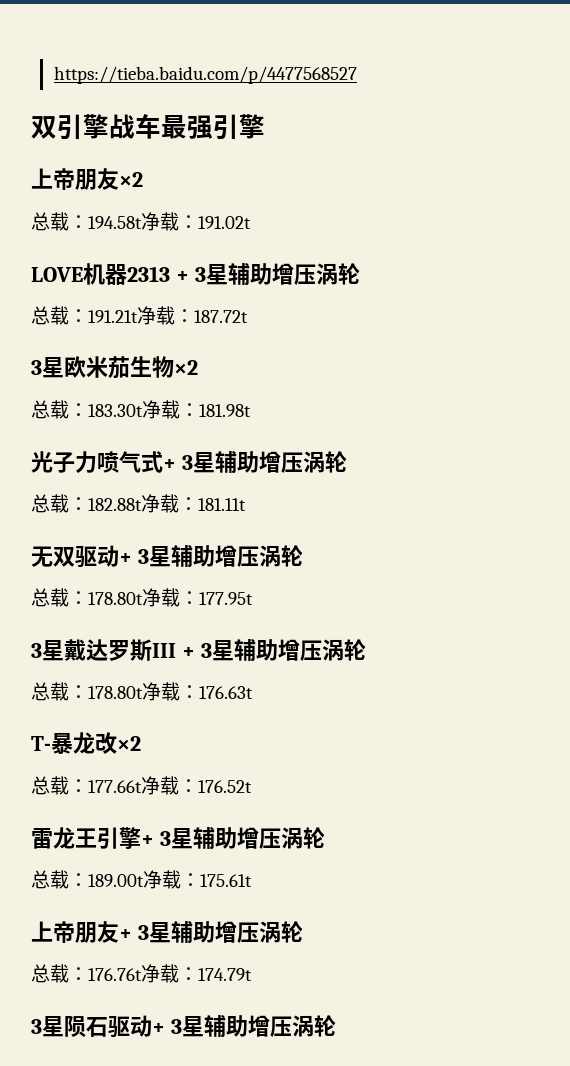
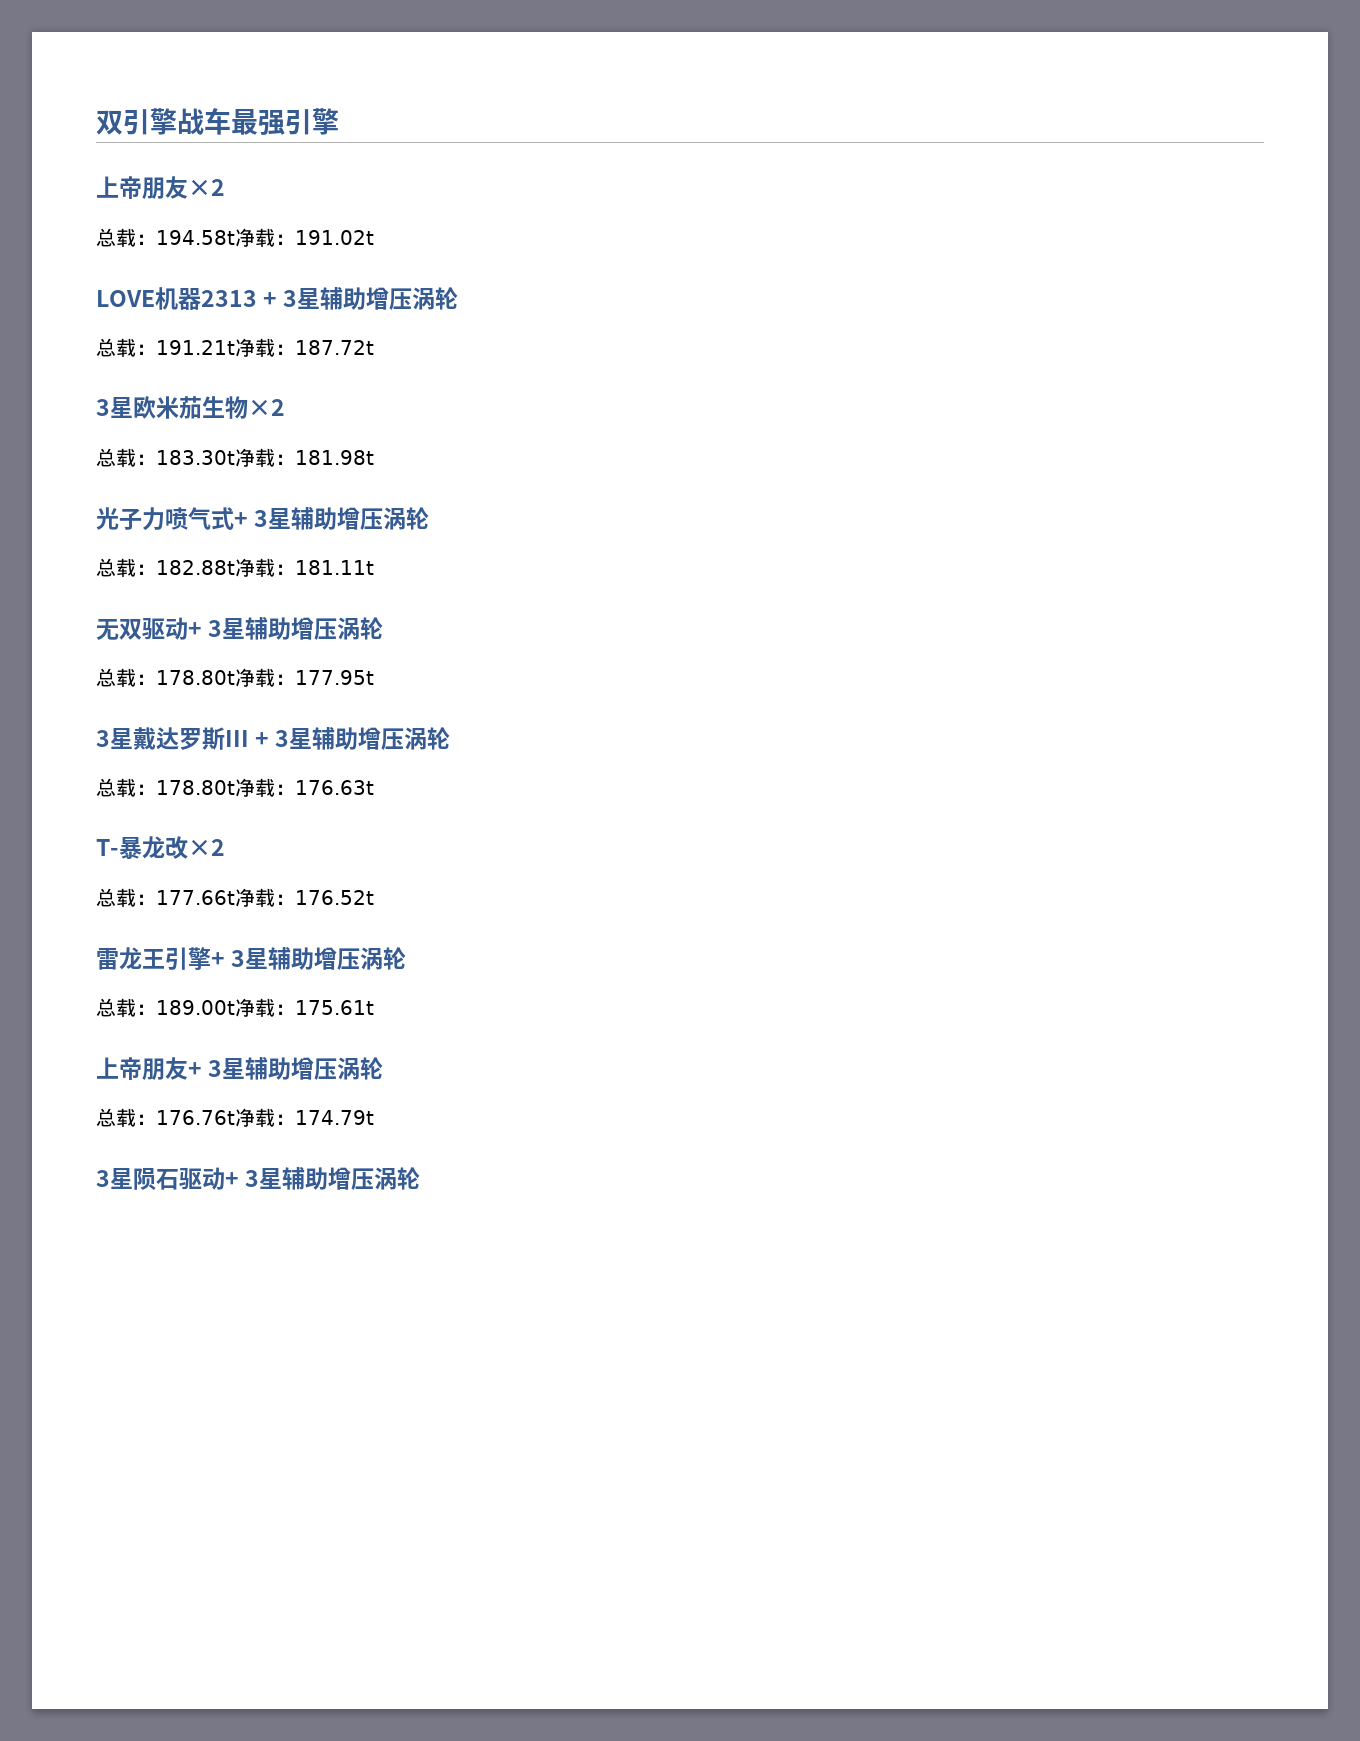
[53,66,357,84] https://tieba.baidu.com/p/4477568527 // -> (96, 122) none

